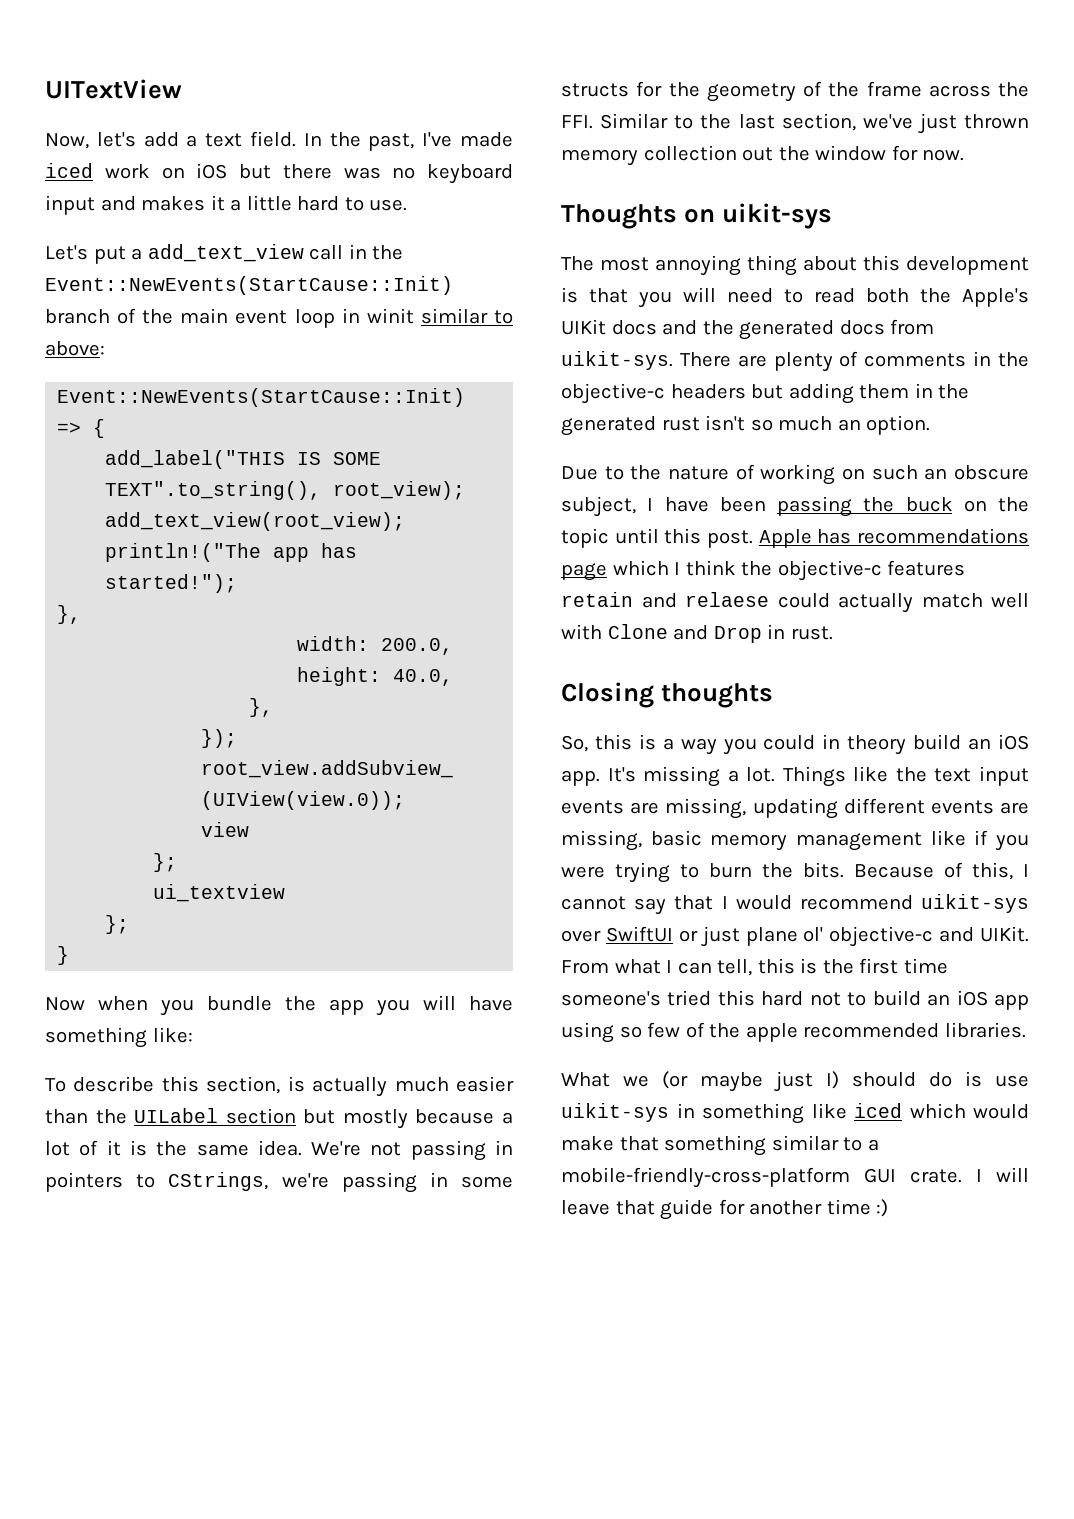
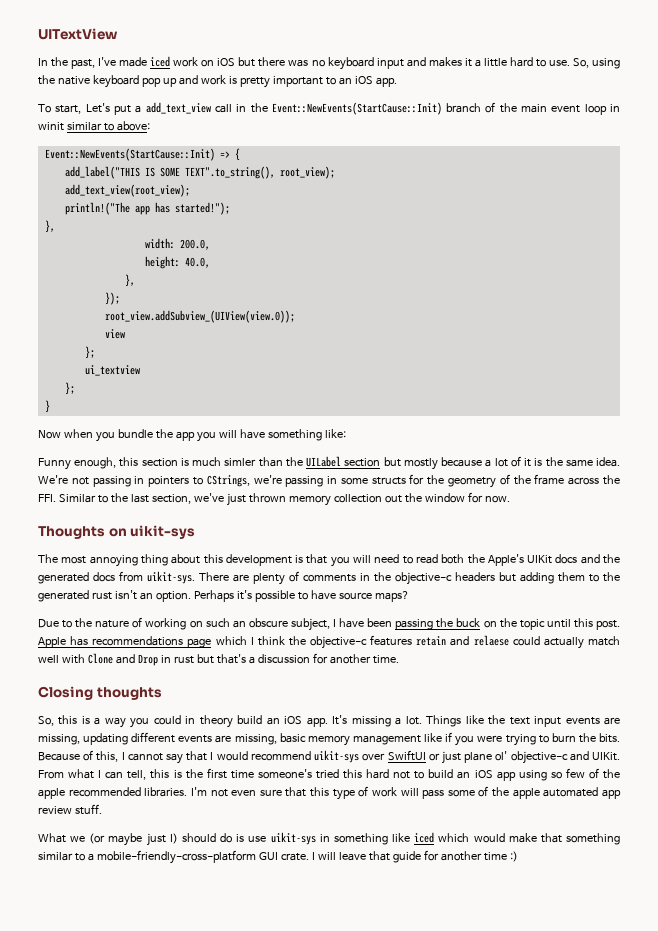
[45,131,297,149] Now, let's add a text field. -> (118, 34) none
(408, 205) // -> [572,58,620,69] [38,75,397,88] [38,104,82,114] So, using the native keyboard pop up and work is pretty important to an iOS app. // To start,
[45,1076,514,1097] To describe this section, is actually much easier -> [38,457,257,470] Funny enough, this section is much simler
[914,383,933,398] in -> [589,574,599,582] to
[750,416,833,431] so much -> (137, 595) none
(931, 425) none -> [193,590,409,602] Perhaps it's possible to have source maps?
[790,626,833,640] rust. -> [173,653,399,664] rust but that's a discussion for another time.
(1026, 1030) none -> [190,786,622,800] [38,804,102,815] I'm not even sure that this type of work will pass some of the apple automated app review stuff.

